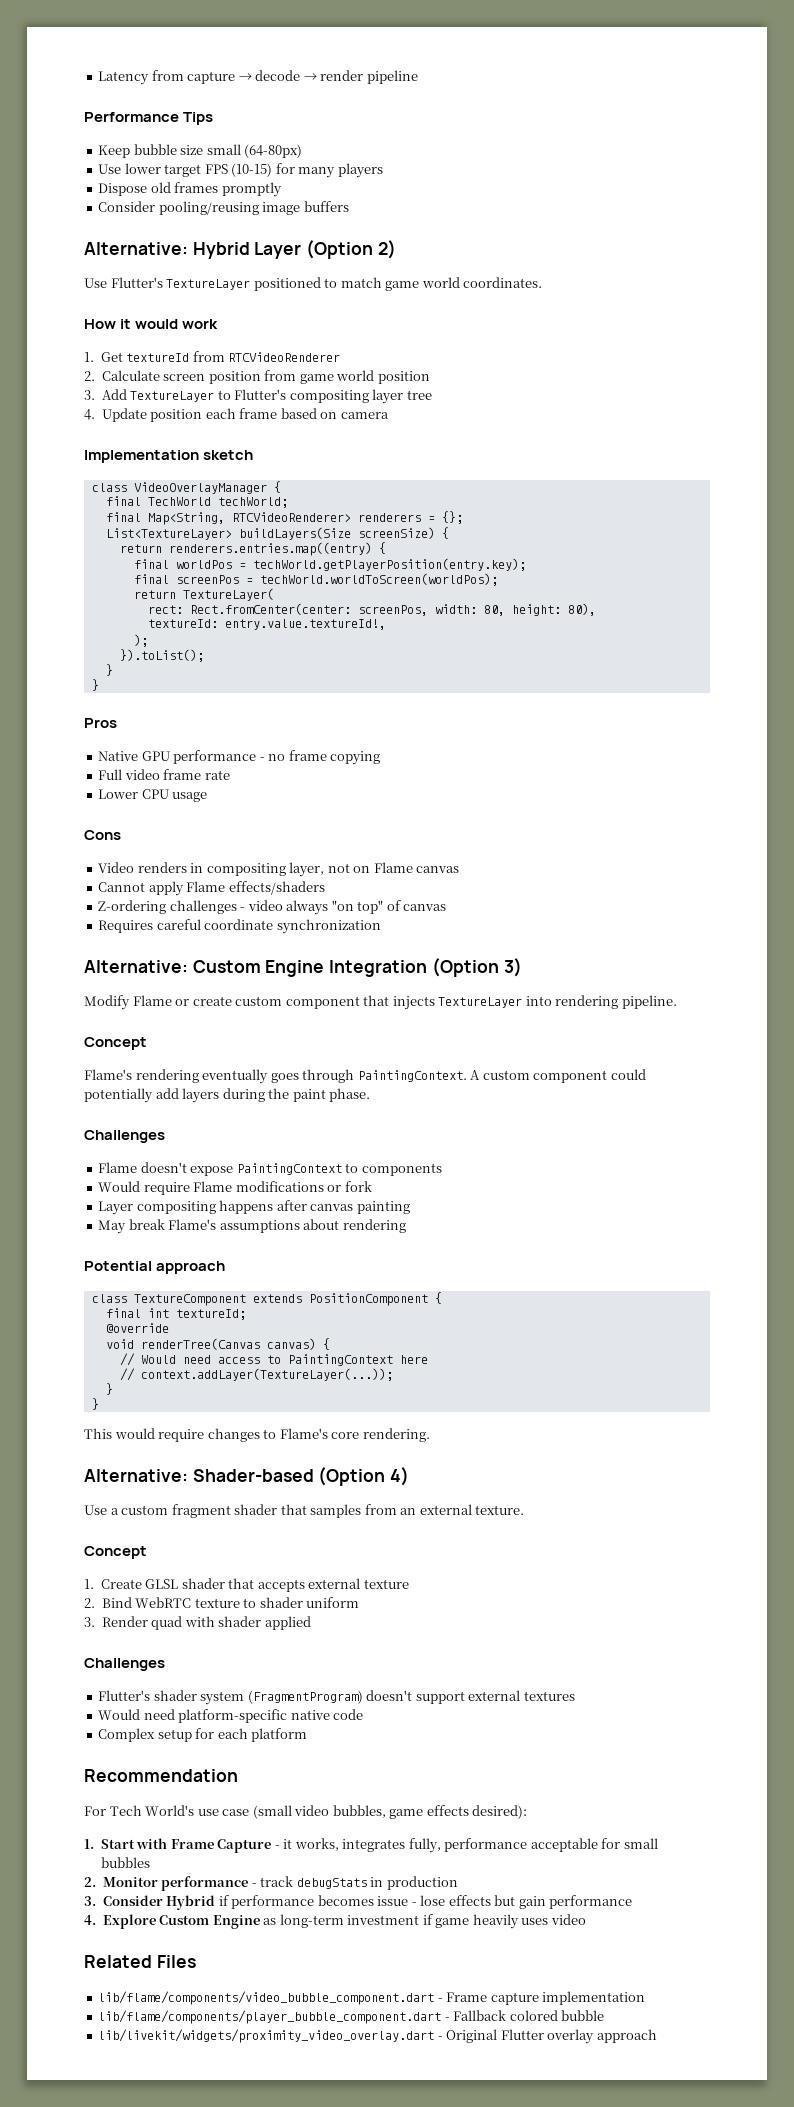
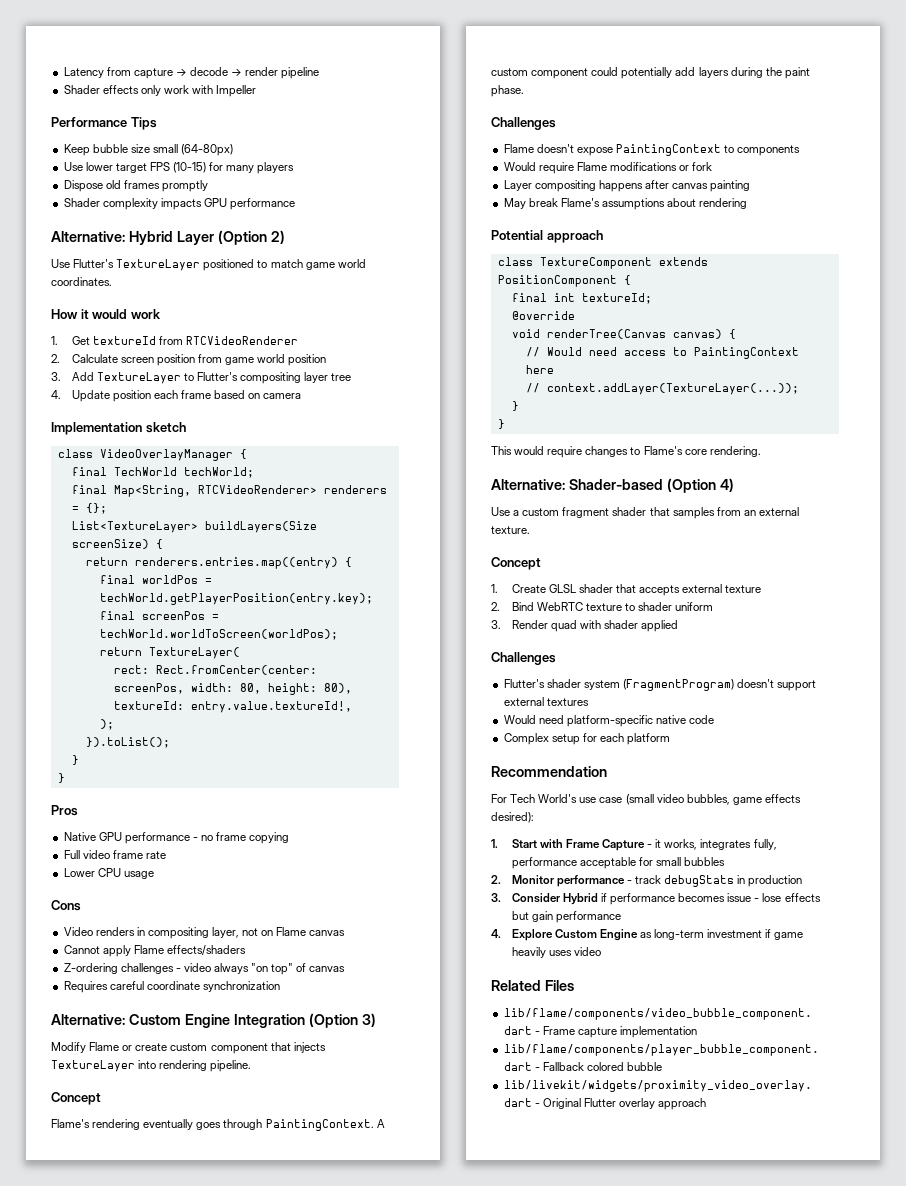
(418, 77) none -> [63,85,257,97] // Shader effects only work with Impeller
[98,201,349,215] Consider pooling/reusing image buffers -> [63,198,296,210] Shader complexity impacts GPU performance

